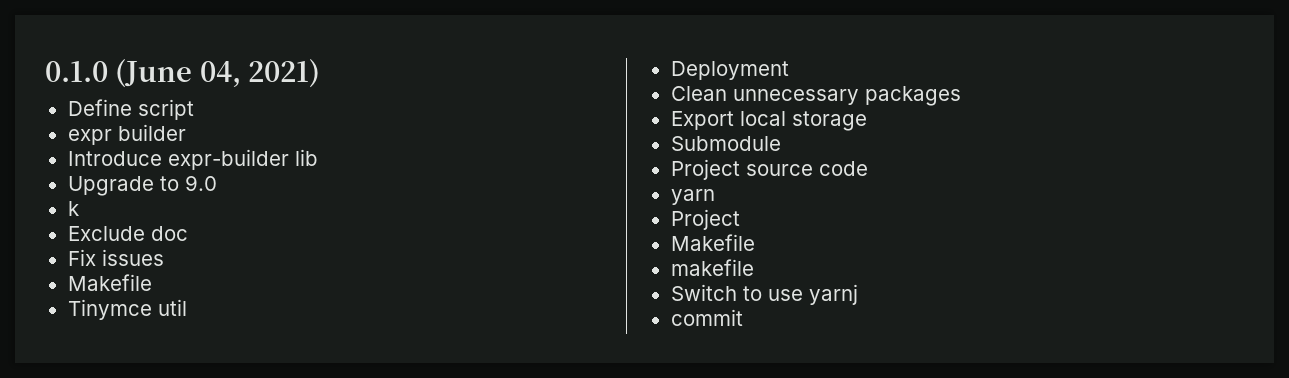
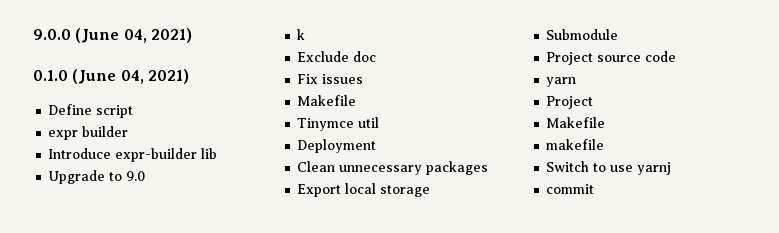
(45, 71) none -> [33,28,193,43] 9.0.0 (June 04, 2021) //

